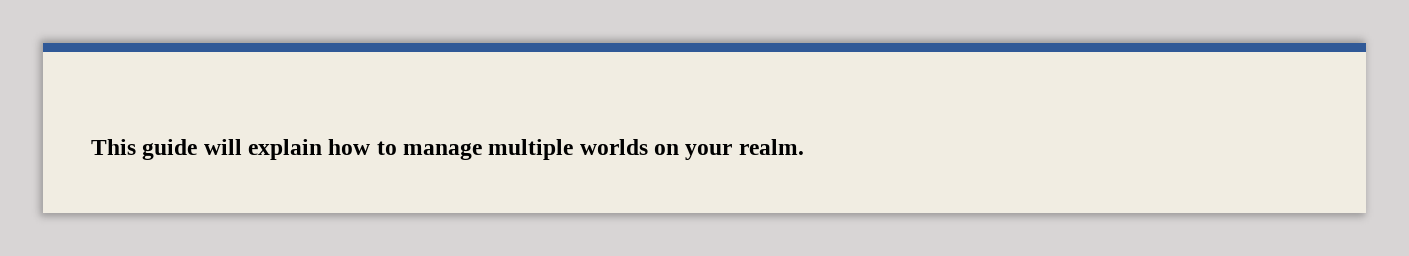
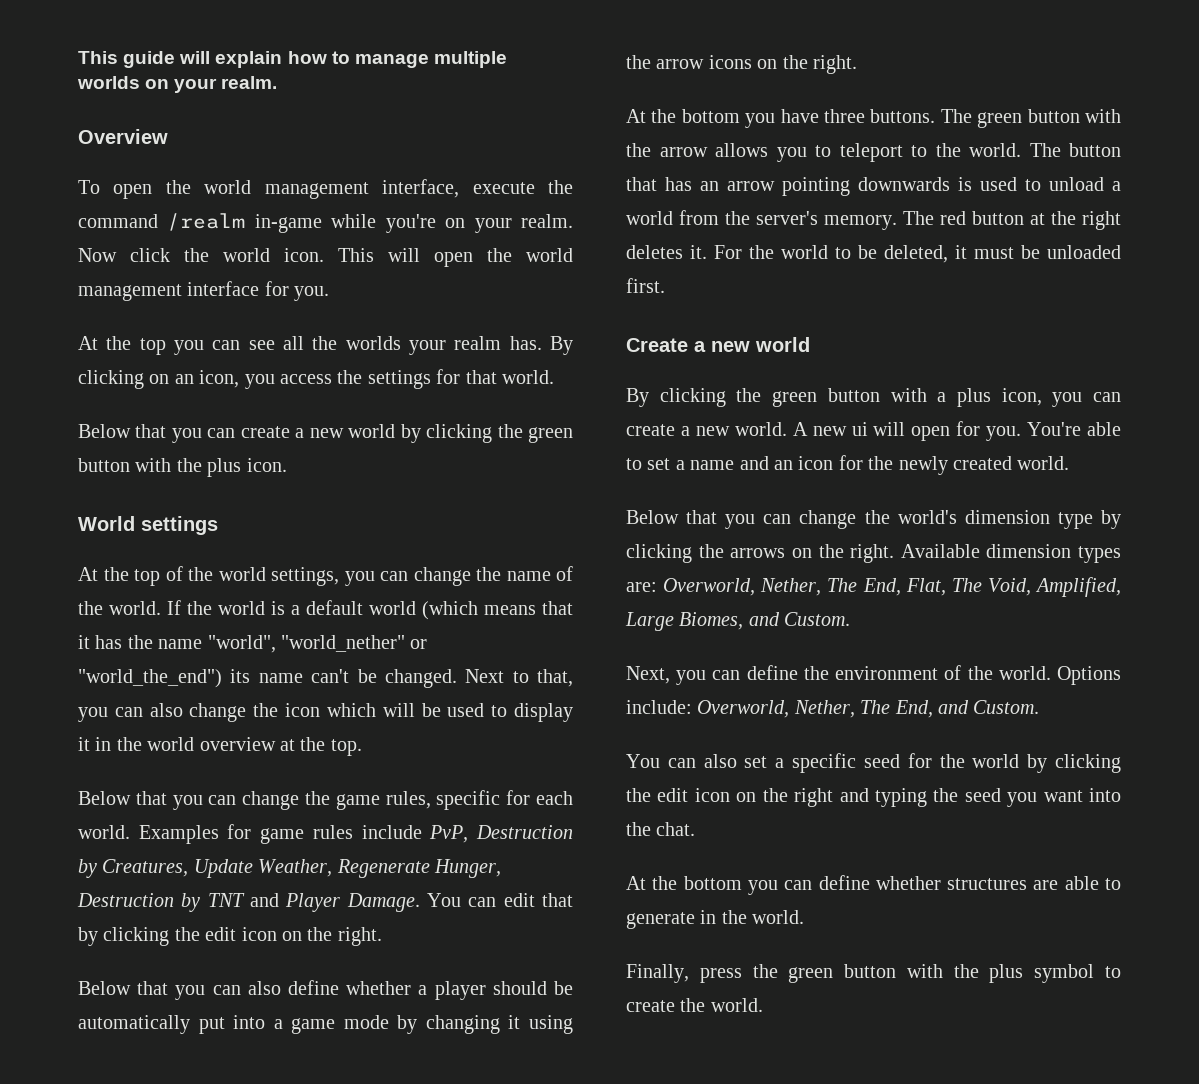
(804, 147) none -> [78,129,168,144] [78,179,573,199] [78,213,573,233] [78,248,573,267] [78,281,330,301] [78,336,573,355] [78,369,554,389] [78,424,573,443] [78,458,287,477] [78,516,218,535] [78,566,573,586] [78,600,573,620] [78,635,428,653] [78,669,573,688] [78,703,573,722] [78,737,362,756] [78,790,573,810] [78,824,573,844] [78,859,501,878] [77,893,573,912] [78,927,382,946] [78,980,573,1000] [78,1015,573,1034] [626,55,857,74] [626,109,1121,128] [626,143,1121,162] [626,177,1121,196] [626,210,1121,230] [626,245,1121,263] [626,278,665,293] [626,337,810,352] [626,388,1121,407] [626,421,1121,441] [626,455,1070,475] [626,510,1121,529] [626,544,1121,563] [626,577,1121,597] [625,612,851,631] [626,665,1121,685] [626,700,1040,718] [626,753,1121,773] [626,788,1121,807] [626,822,696,836] [626,875,1121,895] [626,910,805,929] [626,964,1121,983] [626,998,763,1012] // Overview // To open the world management interface, execute the command /realm in-game while you're on your realm. Now click the world icon. This will open the world management interface for you. // At the top you can see all the worlds your realm has. By clicking on an icon, you access the settings for that world. // Below that you can create a new world by clicking the green button with the plus icon. // World settings // At the top of the world settings, you can change the name of the world. If the world is a default world (which means that it has the name "world", "world_nether" or "world_the_end") its name can't be changed. Next to that, you can also change the icon which will be used to display it in the world overview at the top. // Below that you can change the game rules, specific for each world. Examples for game rules include PvP, Destruction by Creatures, Update Weather, Regenerate Hunger, Destruction by TNT and Player Damage. You can edit that by clicking the edit icon on the right. // Below that you can also define whether a player should be automatically put into a game mode by changing it using the arrow icons on the right. // At the bottom you have three buttons. The green button with the arrow allows you to teleport to the world. The button that has an arrow pointing downwards is used to unload a world from the server's memory. The red button at the right deletes it. For the world to be deleted, it must be unloaded first. // Create a new world // By clicking the green button with a plus icon, you can create a new world. A new ui will open for you. You're able to set a name and an icon for the newly created world. // Below that you can change the world's dimension type by clicking the arrows on the right. Available dimension types are: Overworld, Nether, The End, Flat, The Void, Amplified, Large Biomes, and Custom. // Next, you can define the environment of the world. Options include: Overworld, Nether, The End, and Custom. // You can also set a specific seed for the world by clicking the edit icon on the right and typing the seed you want into the chat. // At the bottom you can define whether structures are able to generate in the world. // Finally, press the green button with the plus symbol to create the world.

